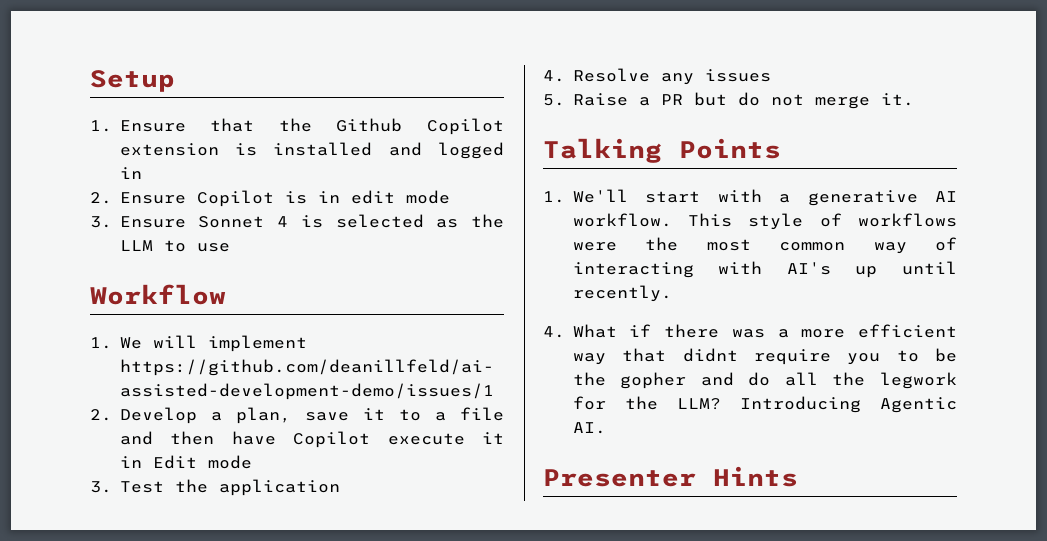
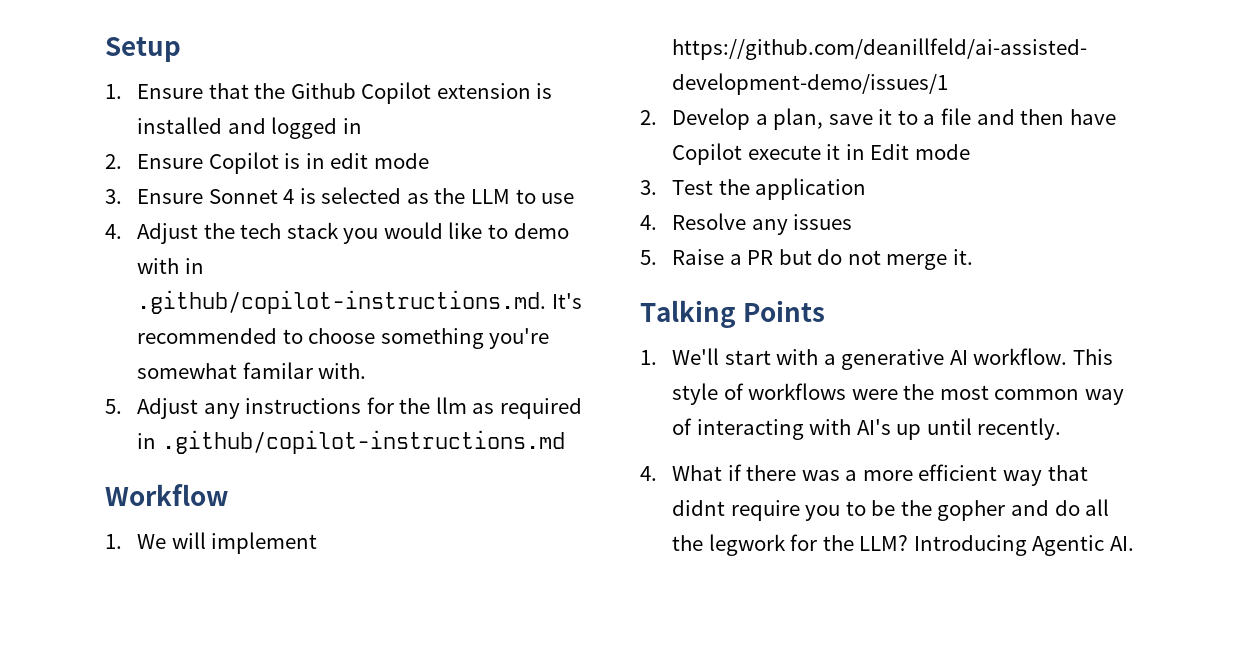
(230, 247) none -> [105,222,569,244] [137,258,204,274] [137,290,582,314] [137,328,550,349] [137,362,367,379] [105,397,582,419] [137,430,565,454] // 4. Adjust the tech stack you would like to demo with in .github/copilot-instructions.md. It's recommended to choose something you're somewhat familar with. // 5. Adjust any instructions for the llm as required in .github/copilot-instructions.md
[543,466,798,487] // Presenter Hints -> (1134, 543) none

